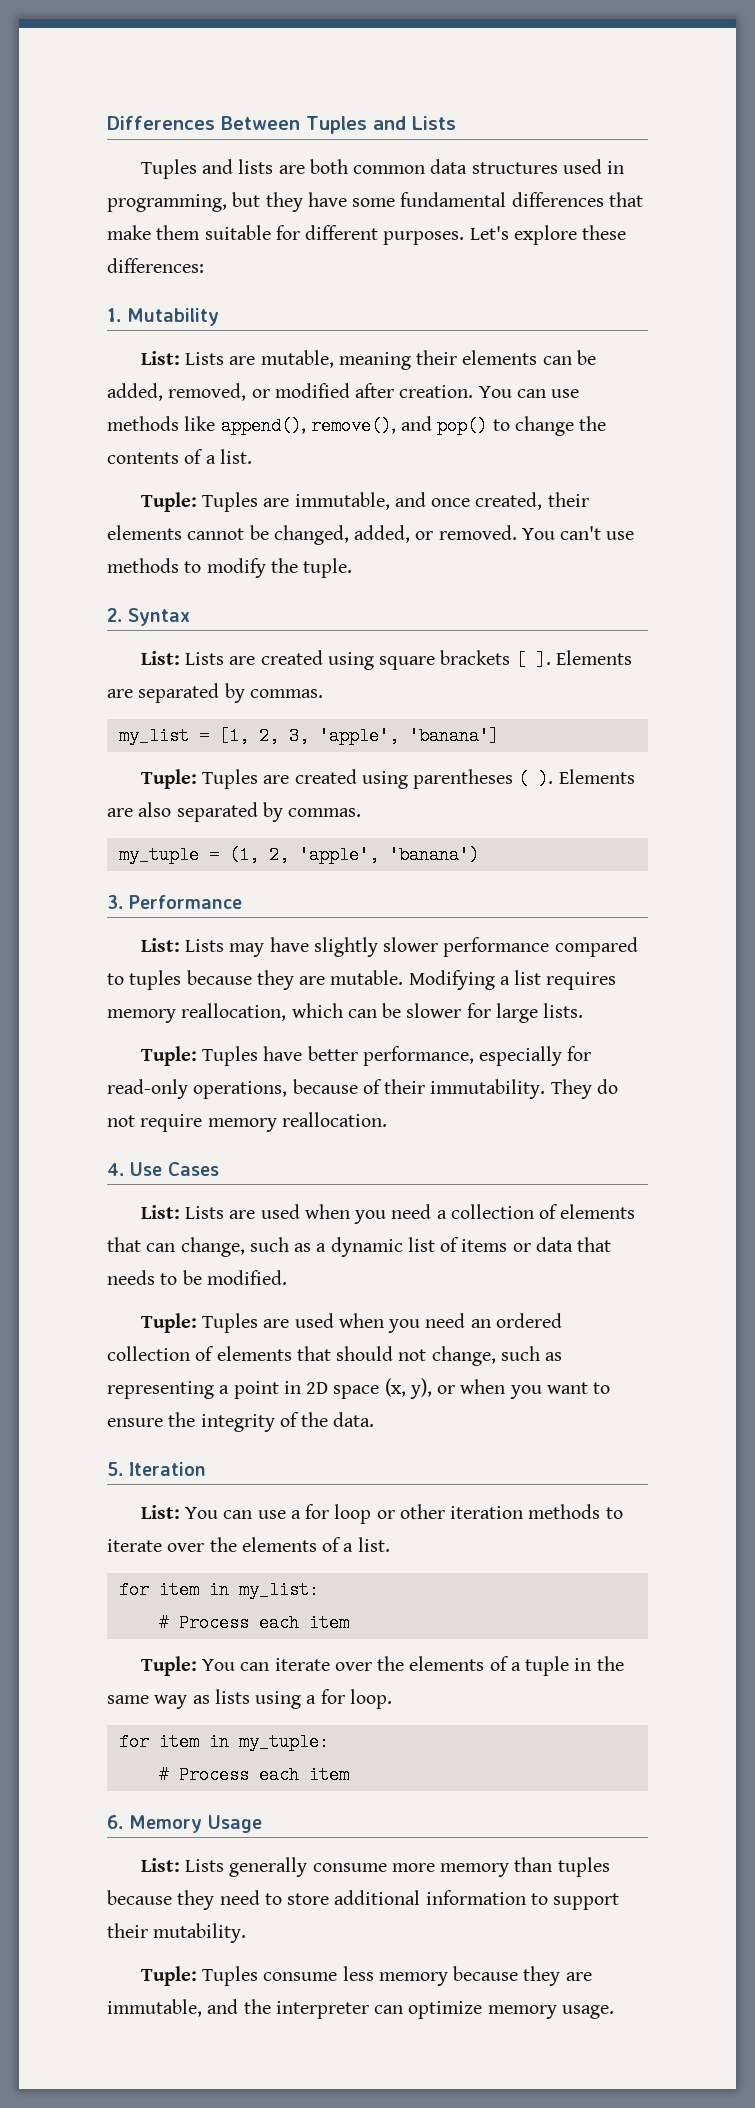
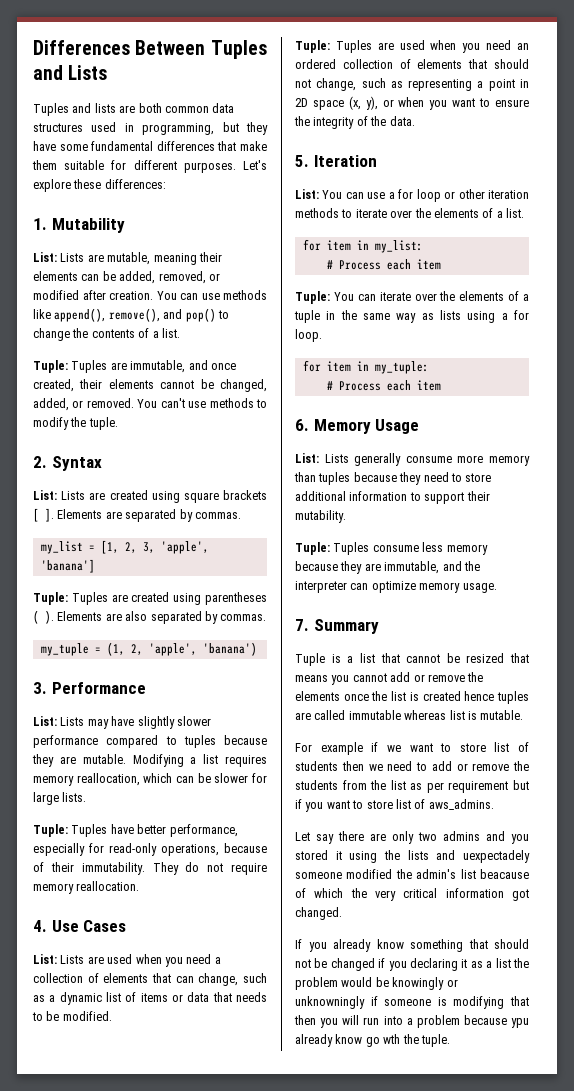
(614, 2012) none -> [295,619,379,634] [295,653,529,666] [295,672,484,685] [295,691,529,704] [295,710,524,720] [295,742,529,755] [295,761,529,771] [295,780,529,793] [295,799,494,812] [295,831,529,844] [295,850,530,863] [295,869,529,879] [295,888,529,901] [295,907,342,920] [295,939,529,952] [295,958,529,971] [295,977,458,990] [295,996,529,1009] [294,1015,529,1028] [295,1034,450,1047] // 7. Summary // Tuple is a list that cannot be resized that means you cannot add or remove the elements once the list is created hence tuples are called immutable whereas list is mutable. // For example if we want to store list of students then we need to add or remove the students from the list as per requirement but if you want to store list of aws_admins. // Let say there are only two admins and you stored it using the lists and uexpectadely someone modified the admin's list beacause of which the very critical information got changed. // If you already know something that should not be changed if you declaring it as a list the problem would be knowingly or unknowningly if someone is modifying that then you will run into a problem because ypu already know go wth the tuple.

